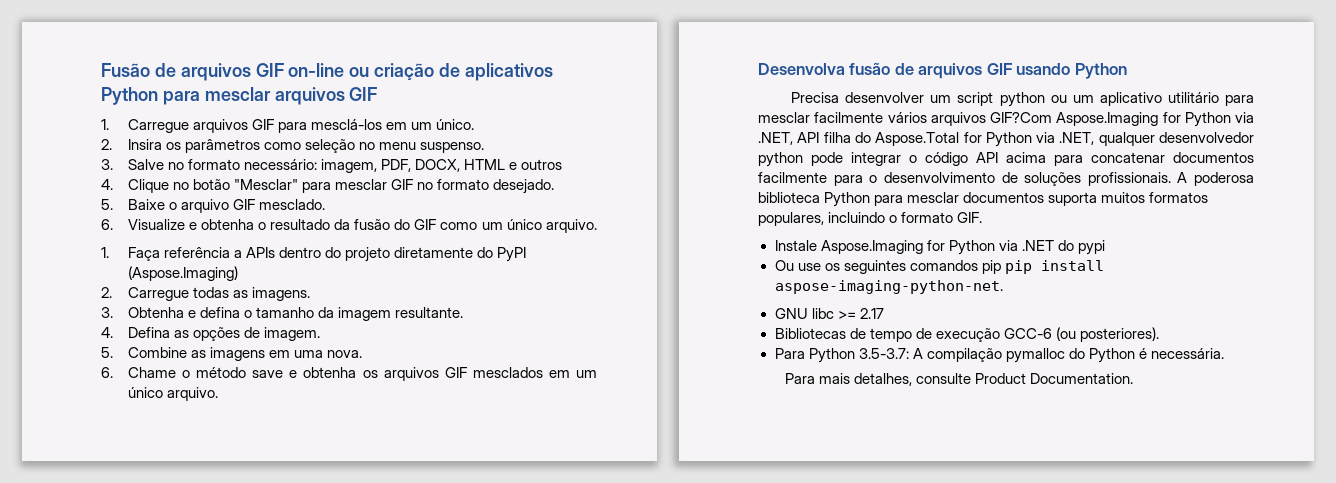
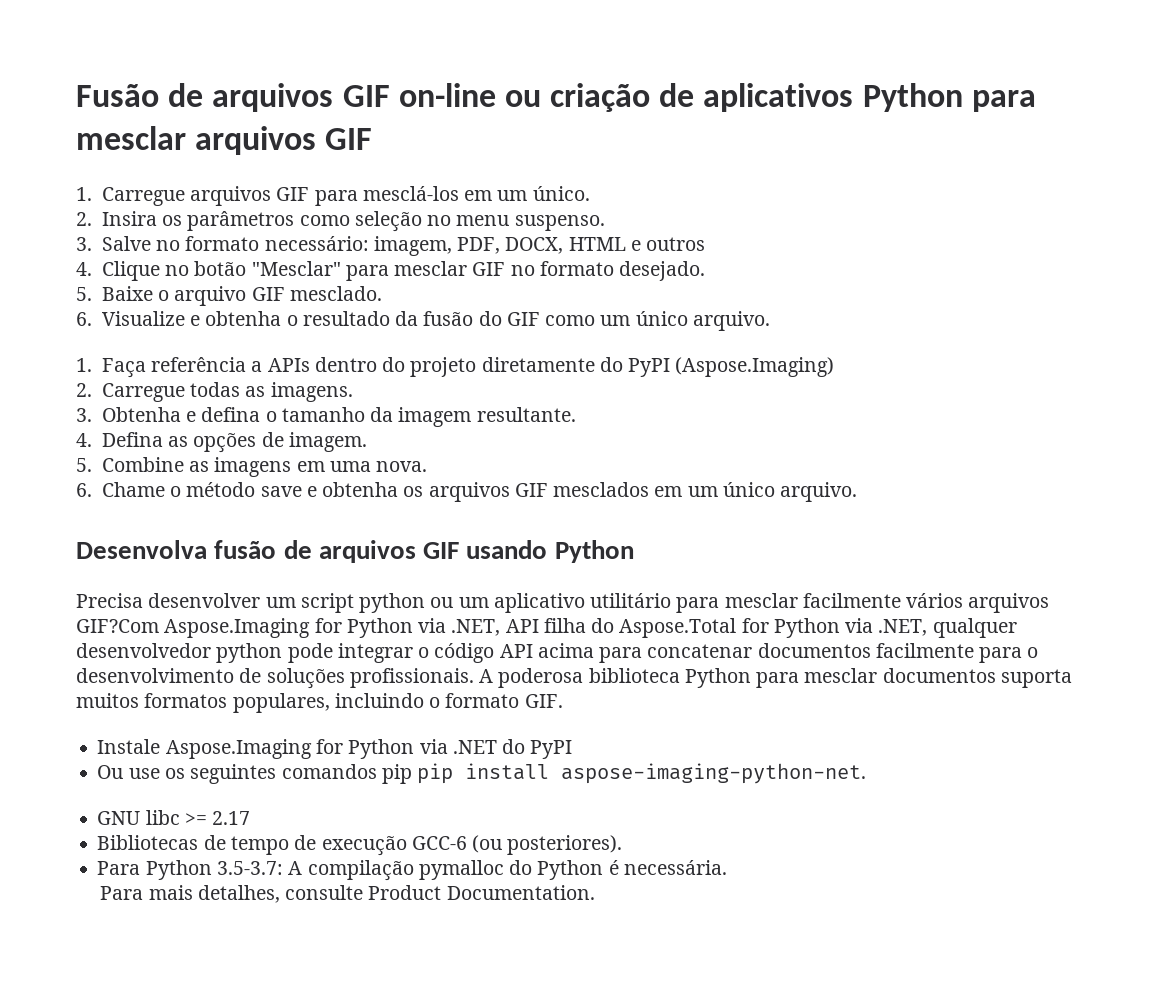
[1077,240,1105,255] pypi -> [530,740,573,759] PyPI

